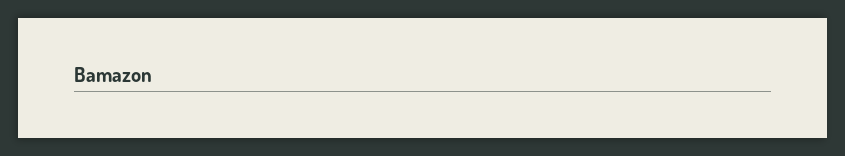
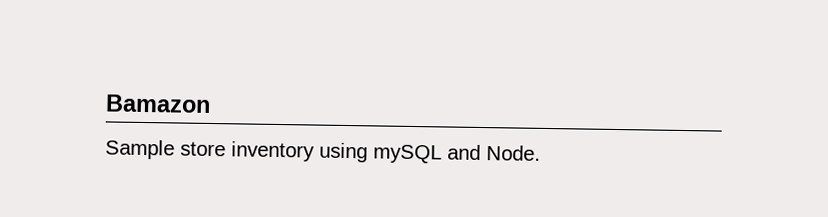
(152, 74) none -> [105,139,541,164] // Sample store inventory using mySQL and Node.

